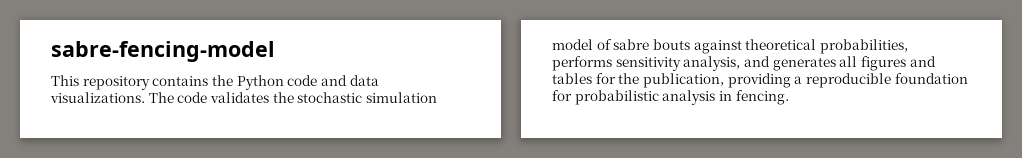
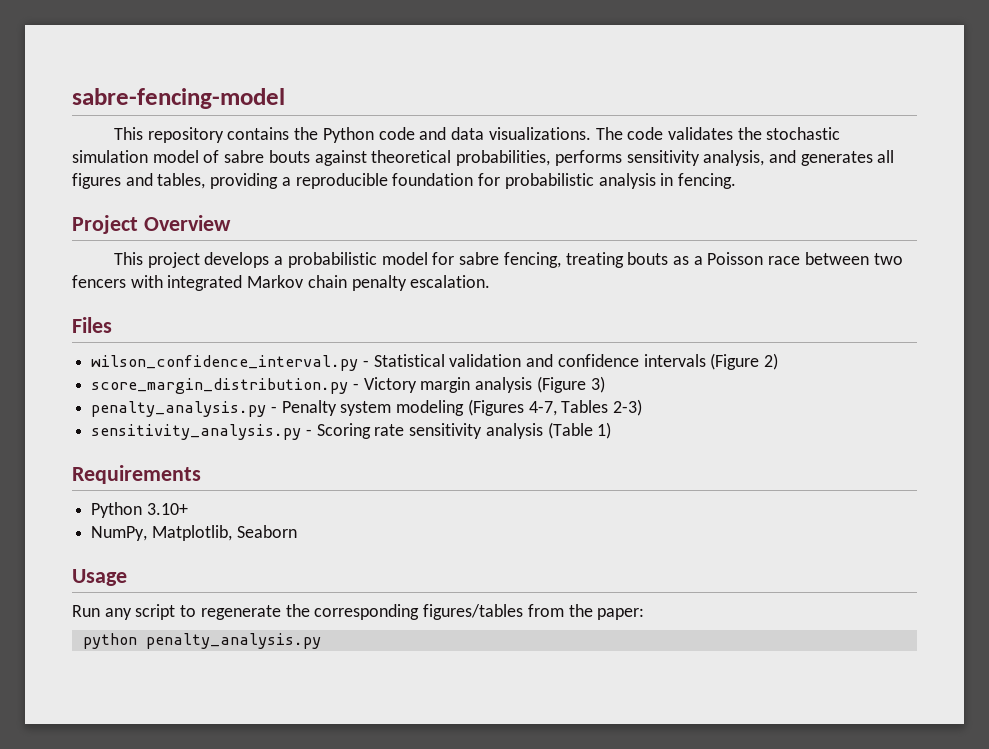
[552,73,724,88] tables for the publication, -> [157,173,206,189] tables,
(789, 97) none -> [72,215,231,234] [113,252,903,268] [72,275,491,291] [72,317,112,333] [91,353,779,371] [91,376,605,394] [91,399,643,417] [91,422,612,440] [72,465,201,484] [91,502,188,518] [91,525,297,541] [72,569,127,586] [72,604,645,620] [82,633,321,649] // Project Overview // This project develops a probabilistic model for sabre fencing, treating bouts as a Poisson race between two fencers with integrated Markov chain penalty escalation. // Files // wilson_confidence_interval.py - Statistical validation and confidence intervals (Figure 2) // score_margin_distribution.py - Victory margin analysis (Figure 3) // penalty_analysis.py - Penalty system modeling (Figures 4-7, Tables 2-3) // sensitivity_analysis.py - Scoring rate sensitivity analysis (Table 1) // Requirements // Python 3.10+ // NumPy, Matplotlib, Seaborn // Usage // Run any script to regenerate the corresponding figures/tables from the paper: // python penalty_analysis.py

